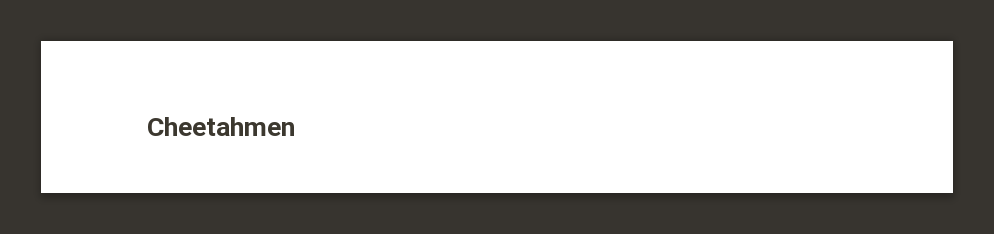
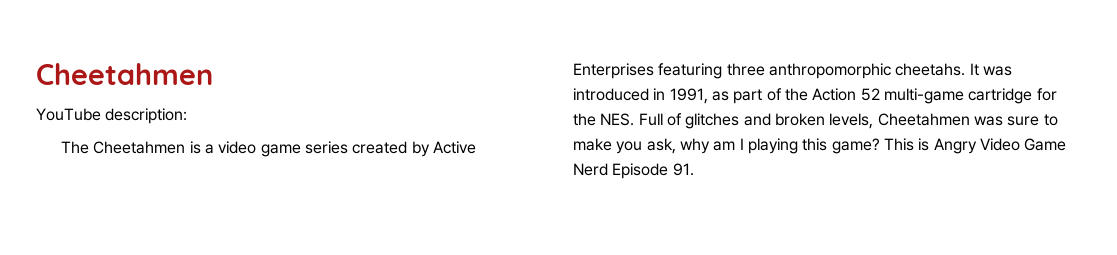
[147,117,295,136] Cheetahmen -> [36,63,213,85] [36,108,188,124] [61,141,476,157] [573,63,1012,79] [573,88,1057,104] [573,113,1058,129] [573,138,1067,154] [573,163,694,179] Cheetahmen // YouTube description: // The Cheetahmen is a video game series created by Active Enterprises featuring three anthropomorphic cheetahs. It was introduced in 1991, as part of the Action 52 multi-game cartridge for the NES. Full of glitches and broken levels, Cheetahmen was sure to make you ask, why am I playing this game? This is Angry Video Game Nerd Episode 91.

